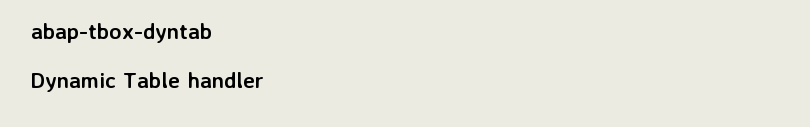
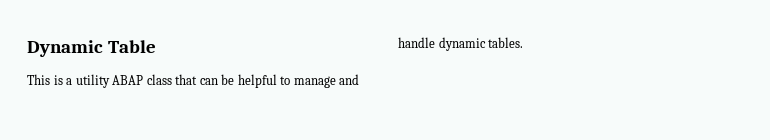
[31,23,212,43] abap-tbox-dyntab // -> (27, 48) none
[186,72,264,88] handler -> [27,74,360,88] [398,37,524,51] // This is a utility ABAP class that can be helpful to manage and handle dynamic tables.

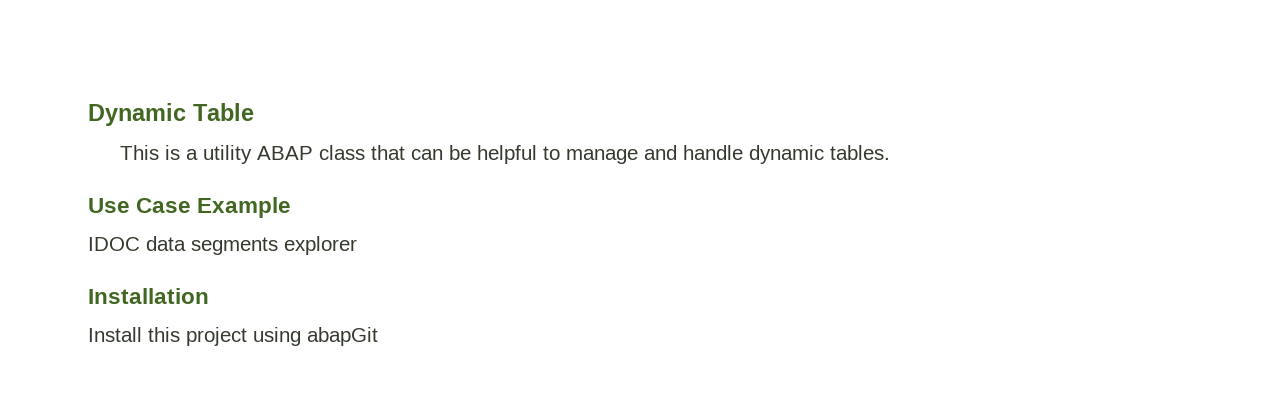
(524, 42) none -> [88,197,292,218] [88,236,357,255] [88,288,209,304] [88,327,378,346] // Use Case Example // IDOC data segments explorer // Installation // Install this project using abapGit

